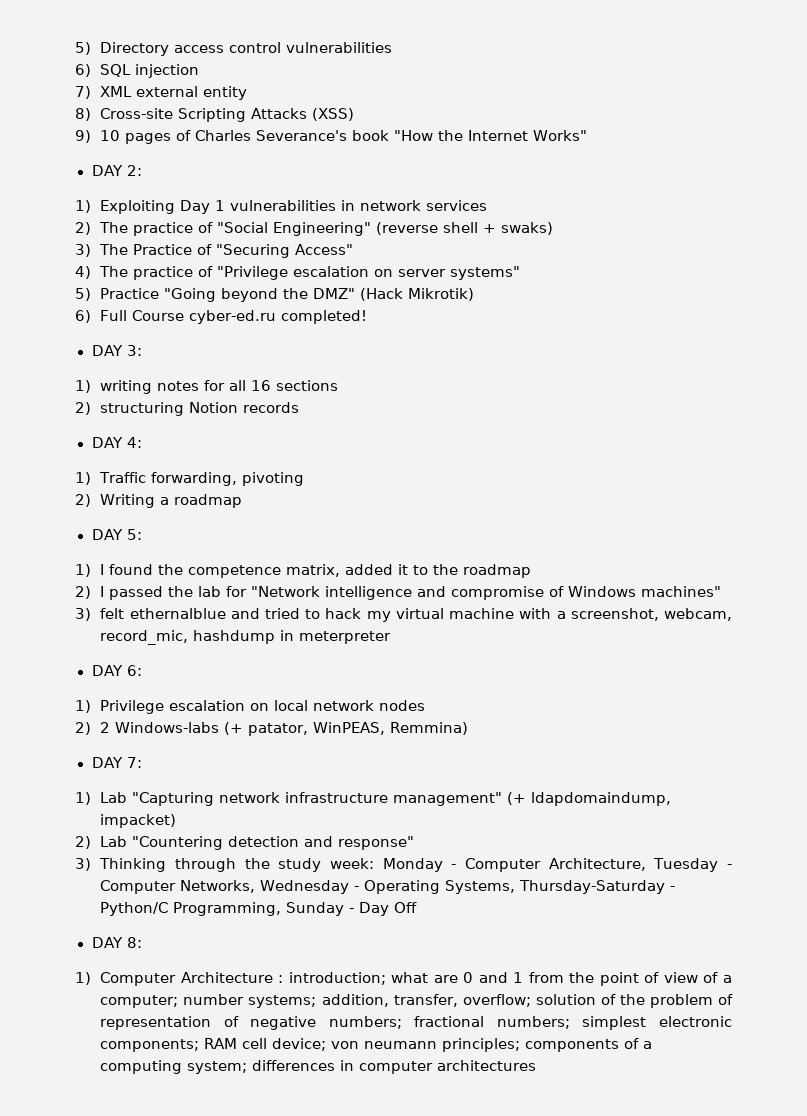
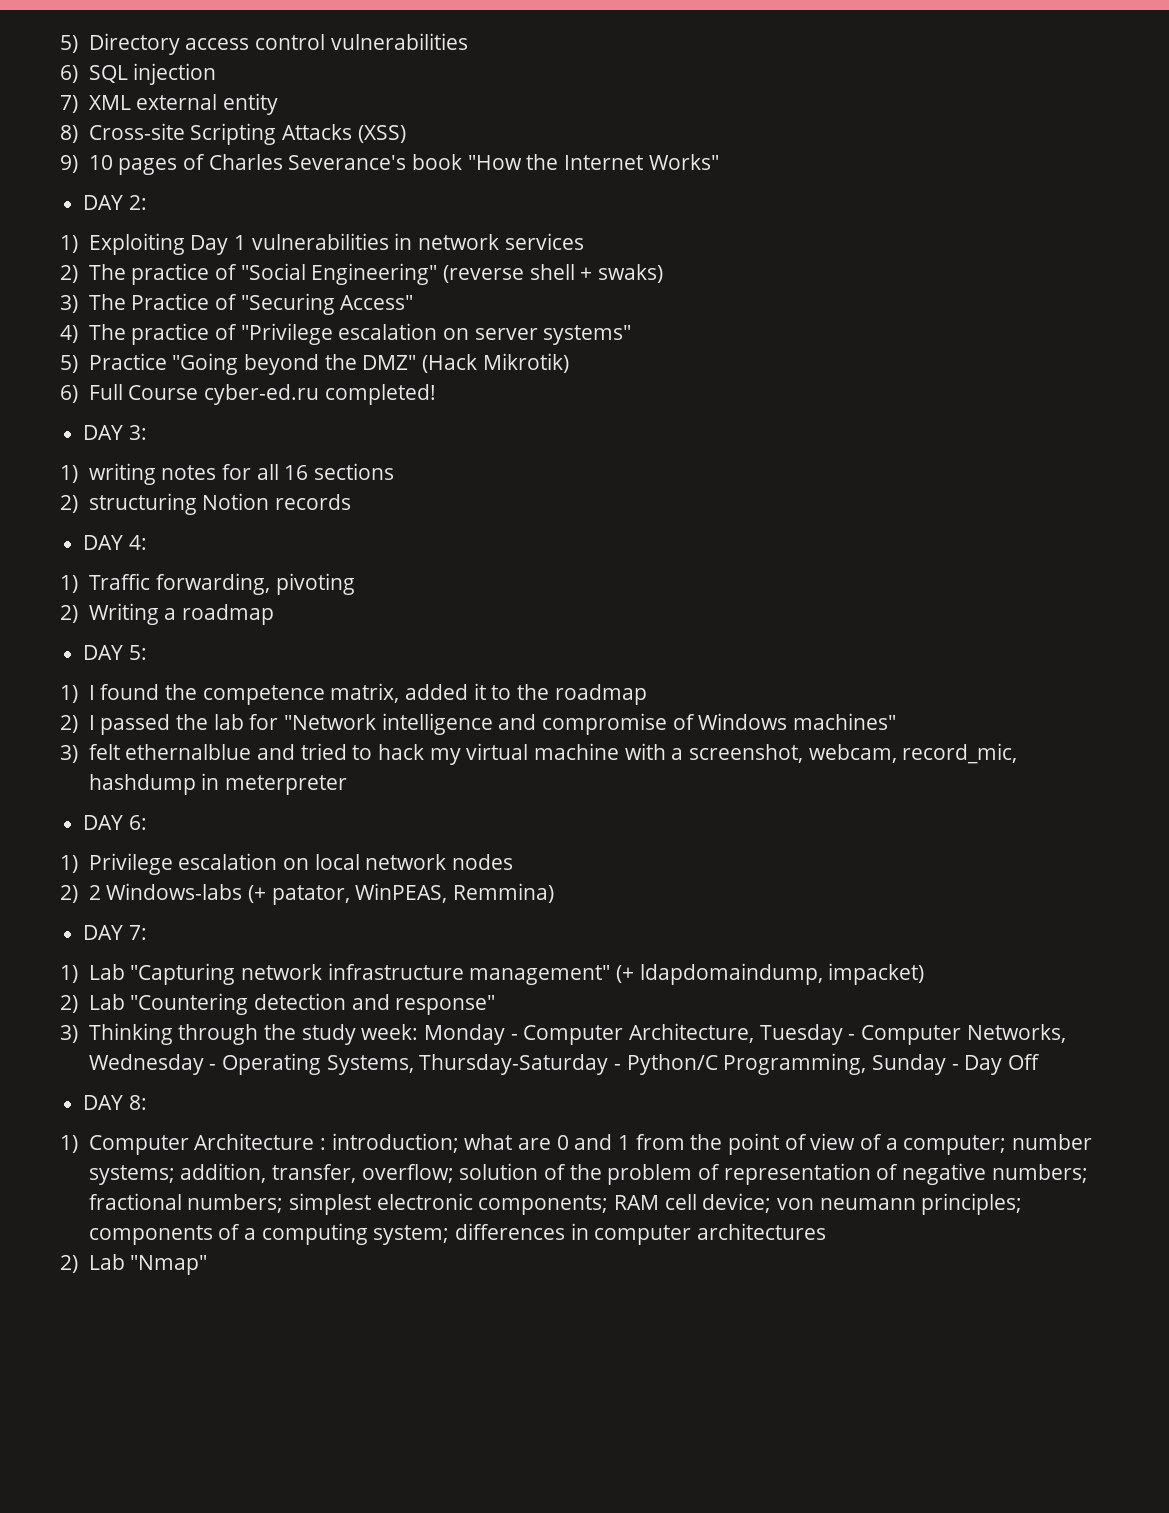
(537, 1065) none -> [60,1254,208,1275] // 2) Lab "Nmap"

